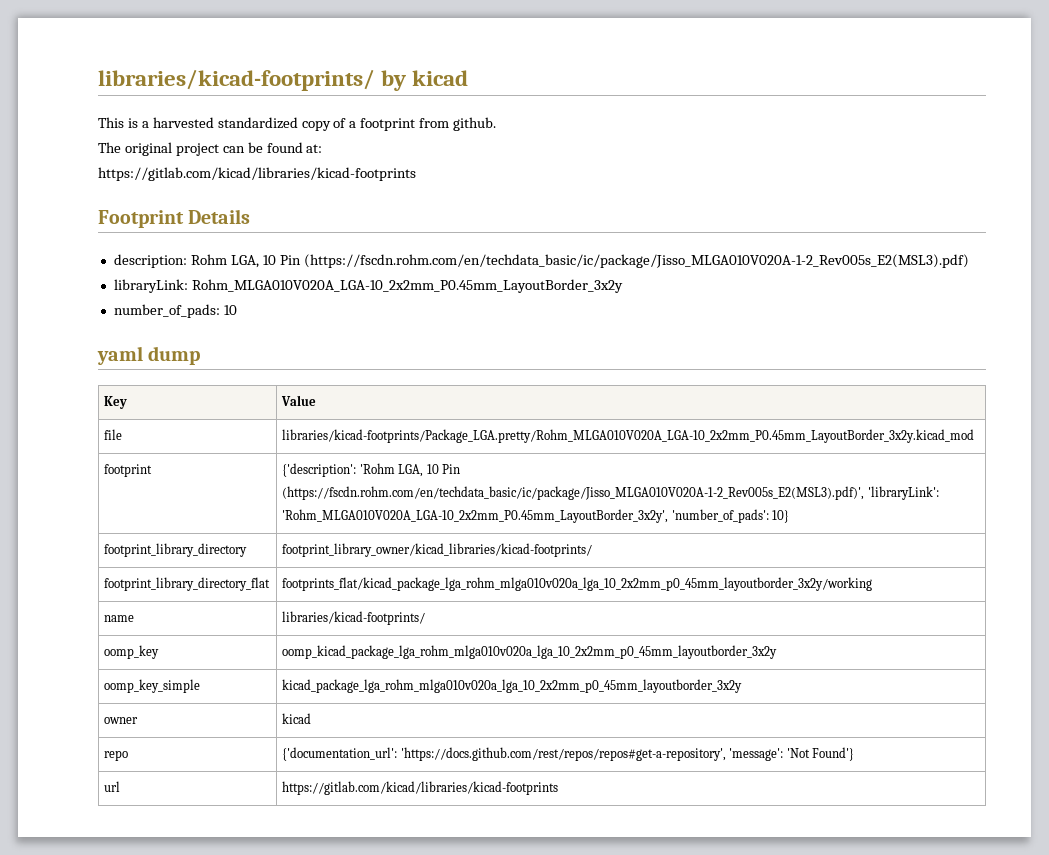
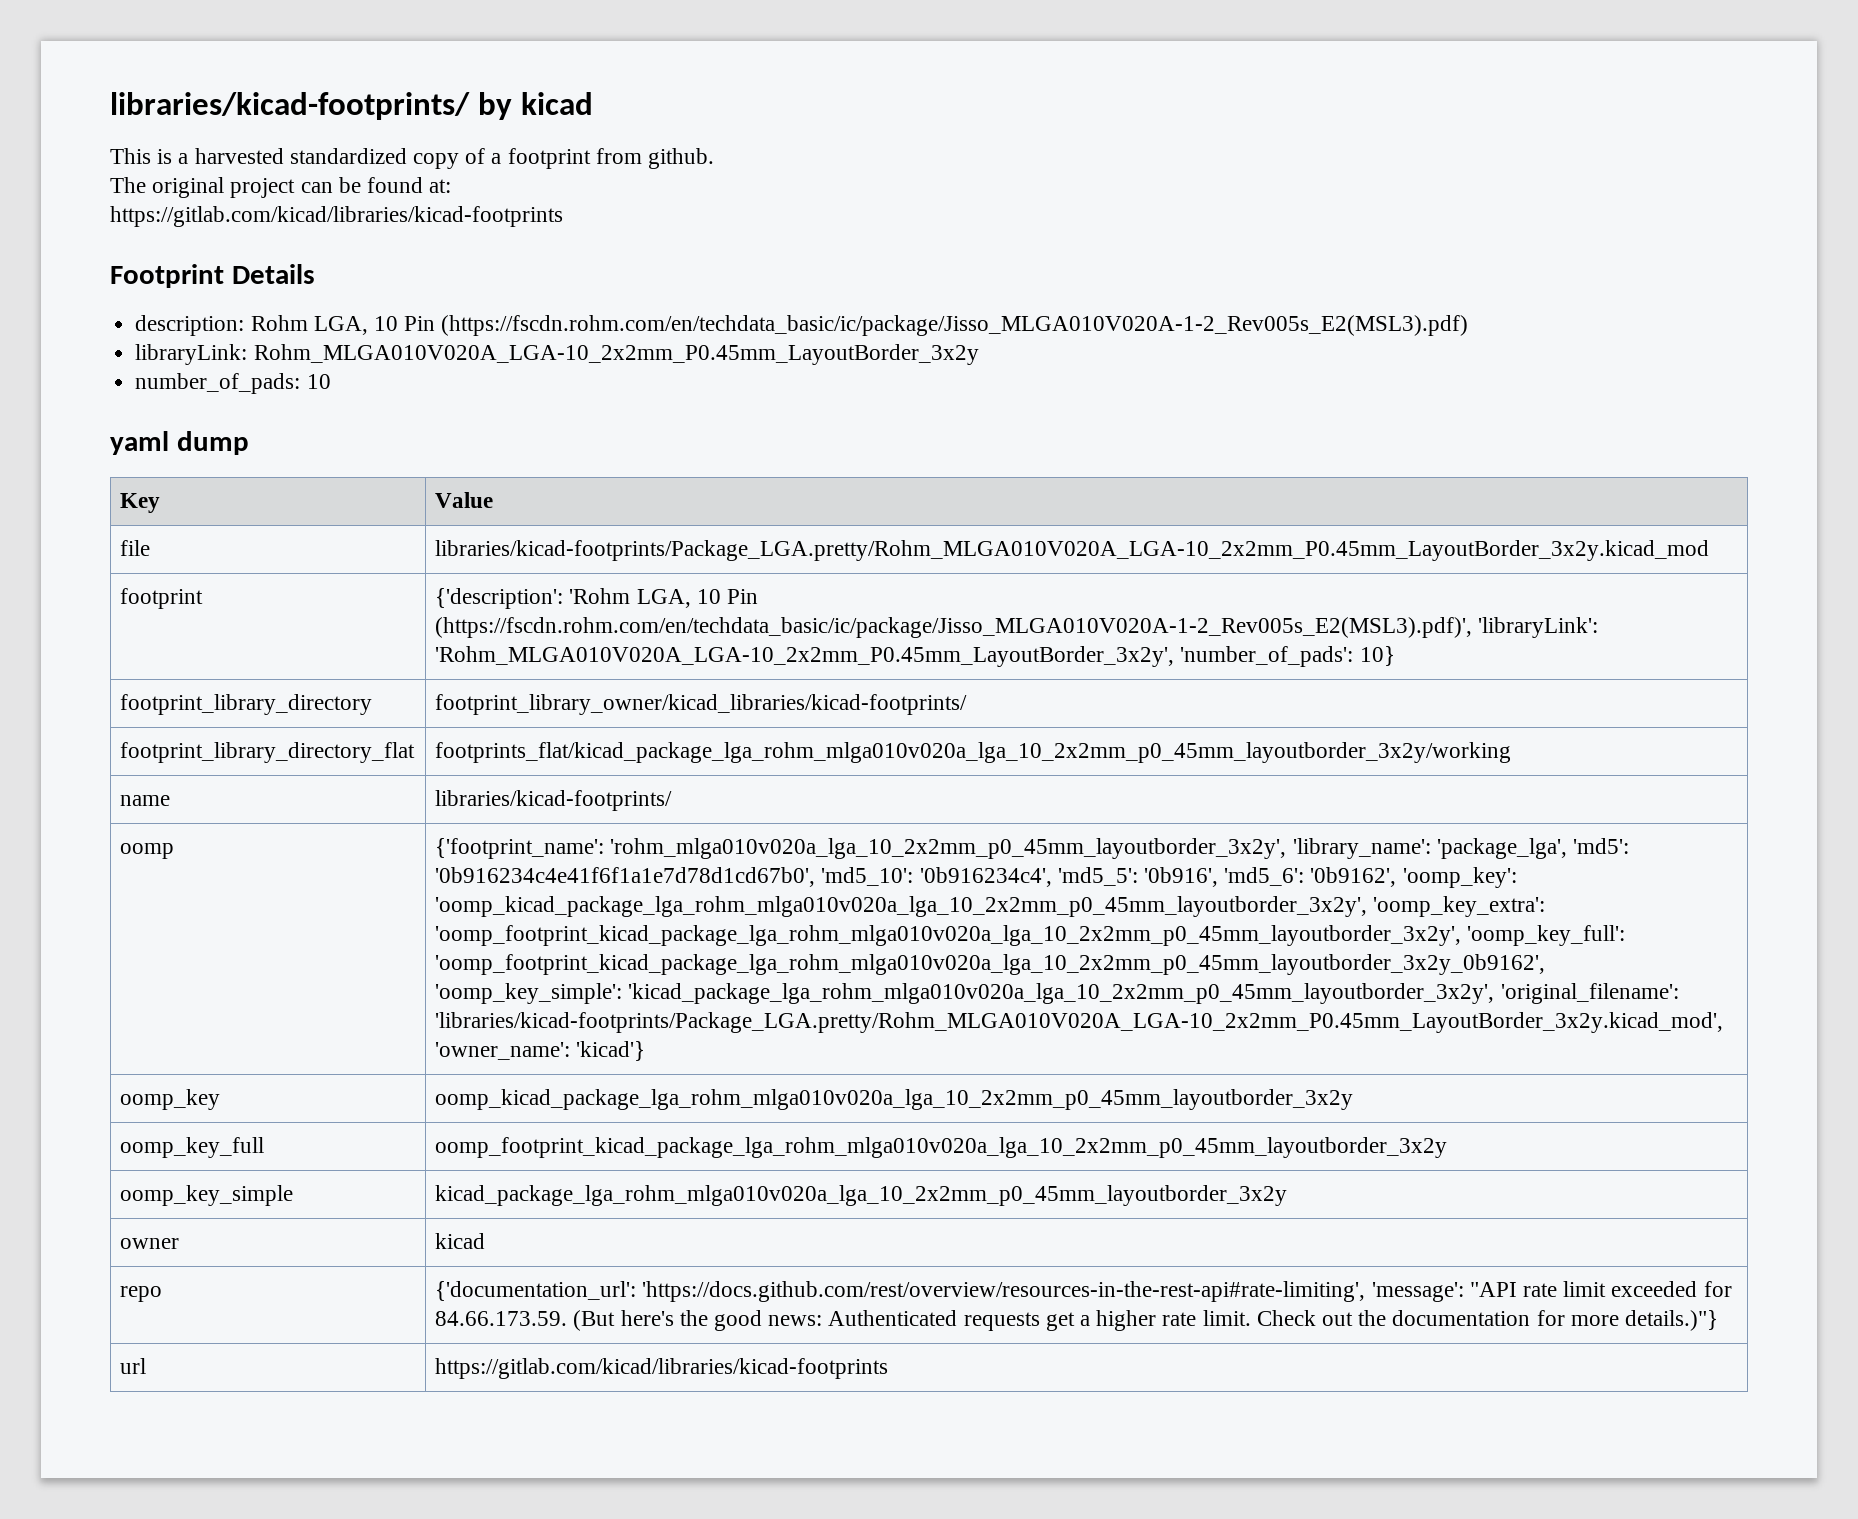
(426, 618) none -> [120,843,175,859] [435,838,1629,859] [435,867,1517,888] [435,896,1546,917] [435,925,1626,946] [435,954,1546,975] [435,983,1679,1004] [435,1012,1724,1033] [435,1041,646,1061] // oomp | {'footprint_name': 'rohm_mlga010v020a_lga_10_2x2mm_p0_45mm_layoutborder_3x2y', 'library_name': 'package_lga', 'md5': '0b916234c4e41f6f1a1e7d78d1cd67b0', 'md5_10': '0b916234c4', 'md5_5': '0b916', 'md5_6': '0b9162', 'oomp_key': 'oomp_kicad_package_lga_rohm_mlga010v020a_lga_10_2x2mm_p0_45mm_layoutborder_3x2y', 'oomp_key_extra': 'oomp_footprint_kicad_package_lga_rohm_mlga010v020a_lga_10_2x2mm_p0_45mm_layoutborder_3x2y', 'oomp_key_full': 'oomp_footprint_kicad_package_lga_rohm_mlga010v020a_lga_10_2x2mm_p0_45mm_layoutborder_3x2y_0b9162', 'oomp_key_simple': 'kicad_package_lga_rohm_mlga010v020a_lga_10_2x2mm_p0_45mm_layoutborder_3x2y', 'original_filename': 'libraries/kicad-footprints/Package_LGA.pretty/Rohm_MLGA010V020A_LGA-10_2x2mm_P0.45mm_LayoutBorder_3x2y.kicad_mod', 'owner_name': 'kicad'}
(778, 652) none -> [120,1137,265,1158] [435,1137,1448,1158] // oomp_key_full | oomp_footprint_kicad_package_lga_rohm_mlga010v020a_lga_10_2x2mm_p0_45mm_layoutborder_3x2y
[400,747,855,761] 'https://docs.github.com/rest/repos/repos#get-a-repository', 'message': 'Not Found'} -> [642,1281,1732,1302] [435,1310,1719,1331] 'https://docs.github.com/rest/overview/resources-in-the-rest-api#rate-limiting', 'message': "API rate limit exceeded for 84.66.173.59. (But here's the good news: Authenticated requests get a higher rate limit. Check out the documentation for more details.)"}

